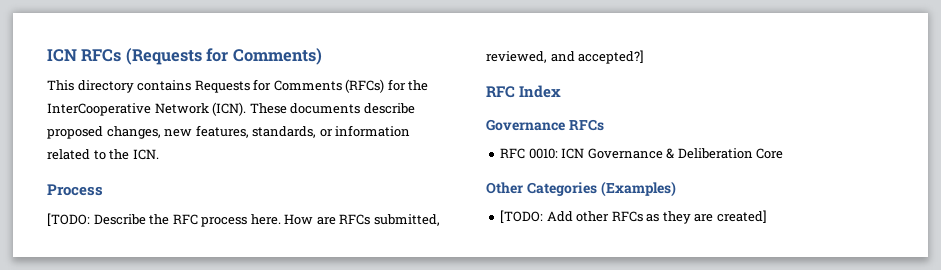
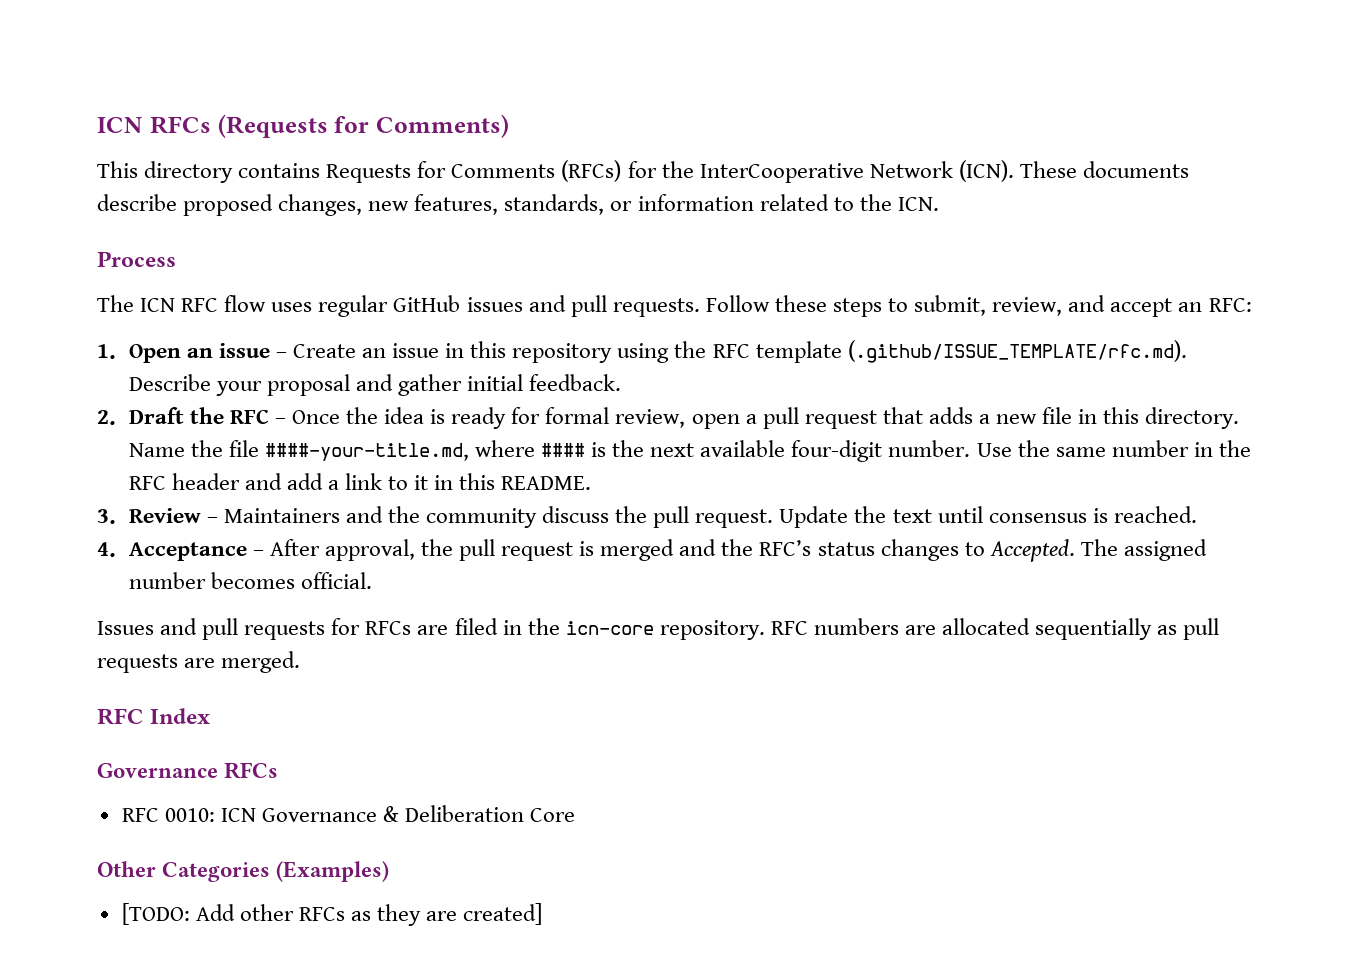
[47,213,440,227] [486,50,645,64] [TODO: Describe the RFC process here. How are RFCs submitted, reviewed, and accepted?] -> [97,295,1252,317] [97,340,1187,363] [128,374,622,396] [97,407,1240,429] [128,440,1251,462] [128,473,592,490] [97,506,1197,528] [97,539,1207,562] [128,572,372,589] [97,618,1220,640] [97,651,301,673] The ICN RFC flow uses regular GitHub issues and pull requests. Follow these steps to submit, review, and accept an RFC: // 1. Open an issue – Create an issue in this repository using the RFC template (.github/ISSUE_TEMPLATE/rfc.md). Describe your proposal and gather initial feedback. // 2. Draft the RFC – Once the idea is ready for formal review, open a pull request that adds a new file in this directory. Name the file ####-your-title.md, where #### is the next available four-digit number. Use the same number in the RFC header and add a link to it in this README. // 3. Review – Maintainers and the community discuss the pull request. Update the text until consensus is reached. // 4. Acceptance – After approval, the pull request is merged and the RFC’s status changes to Accepted. The assigned number becomes official. // Issues and pull requests for RFCs are filed in the icn-core repository. RFC numbers are allocated sequentially as pull requests are merged.

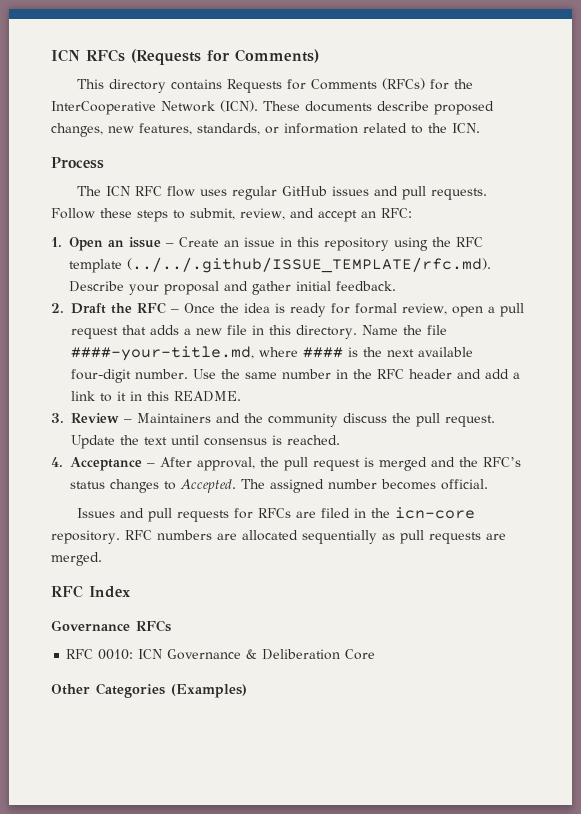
[847,340,1187,363] (.github/ISSUE_TEMPLATE/rfc.md). -> [127,257,491,273] (../../.github/ISSUE_TEMPLATE/rfc.md).
[121,903,543,926] // [TODO: Add other RFCs as they are created] -> (247, 691) none

